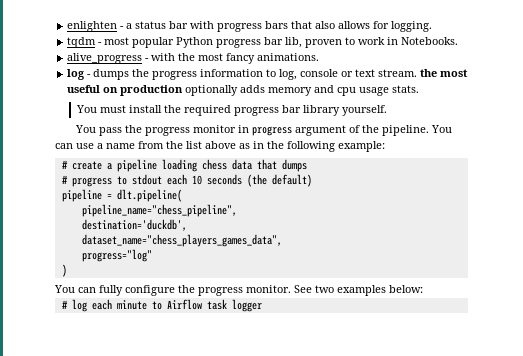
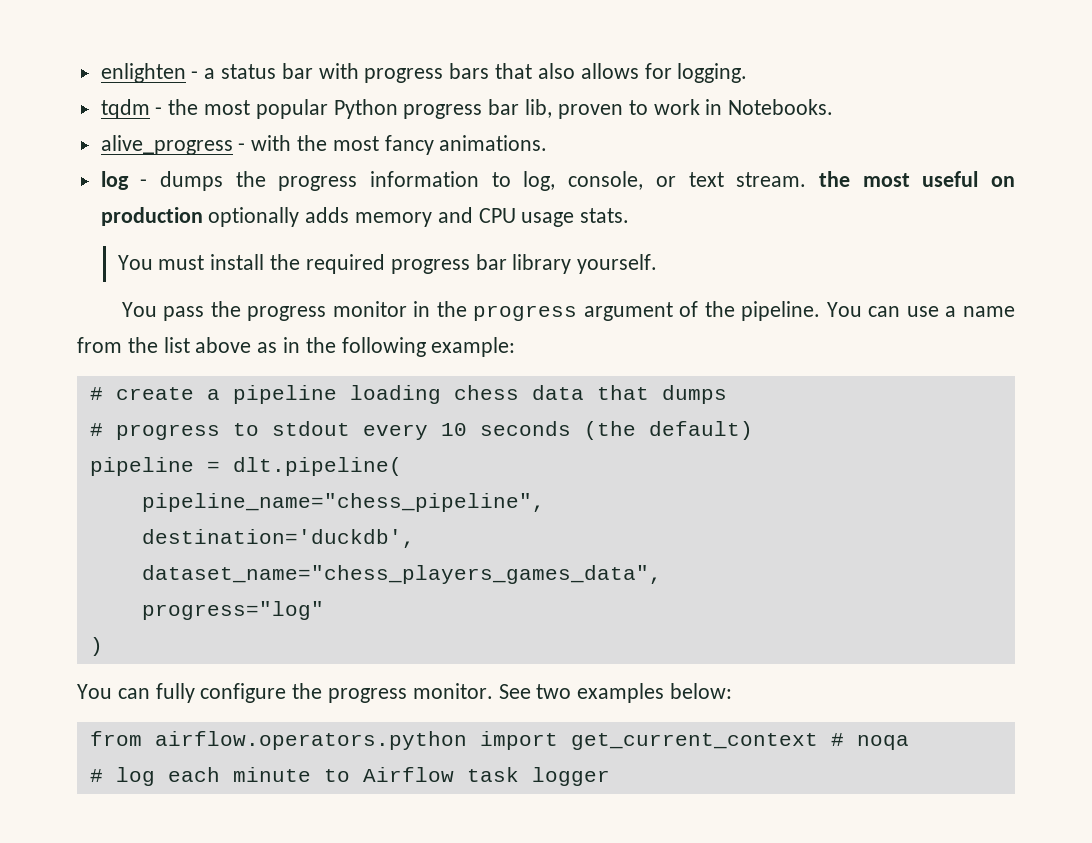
(103, 43) none -> [168,99,199,115] the
[300,69,339,77] console -> [568,171,644,190] console,
[337,87,357,96] cpu -> [478,208,516,223] CPU
(249, 129) none -> [436,301,467,317] the
[166,174,187,185] each -> [362,424,428,440] every
(423, 289) none -> [89,731,909,750] // from airflow.operators.python import get_current_context # noqa

